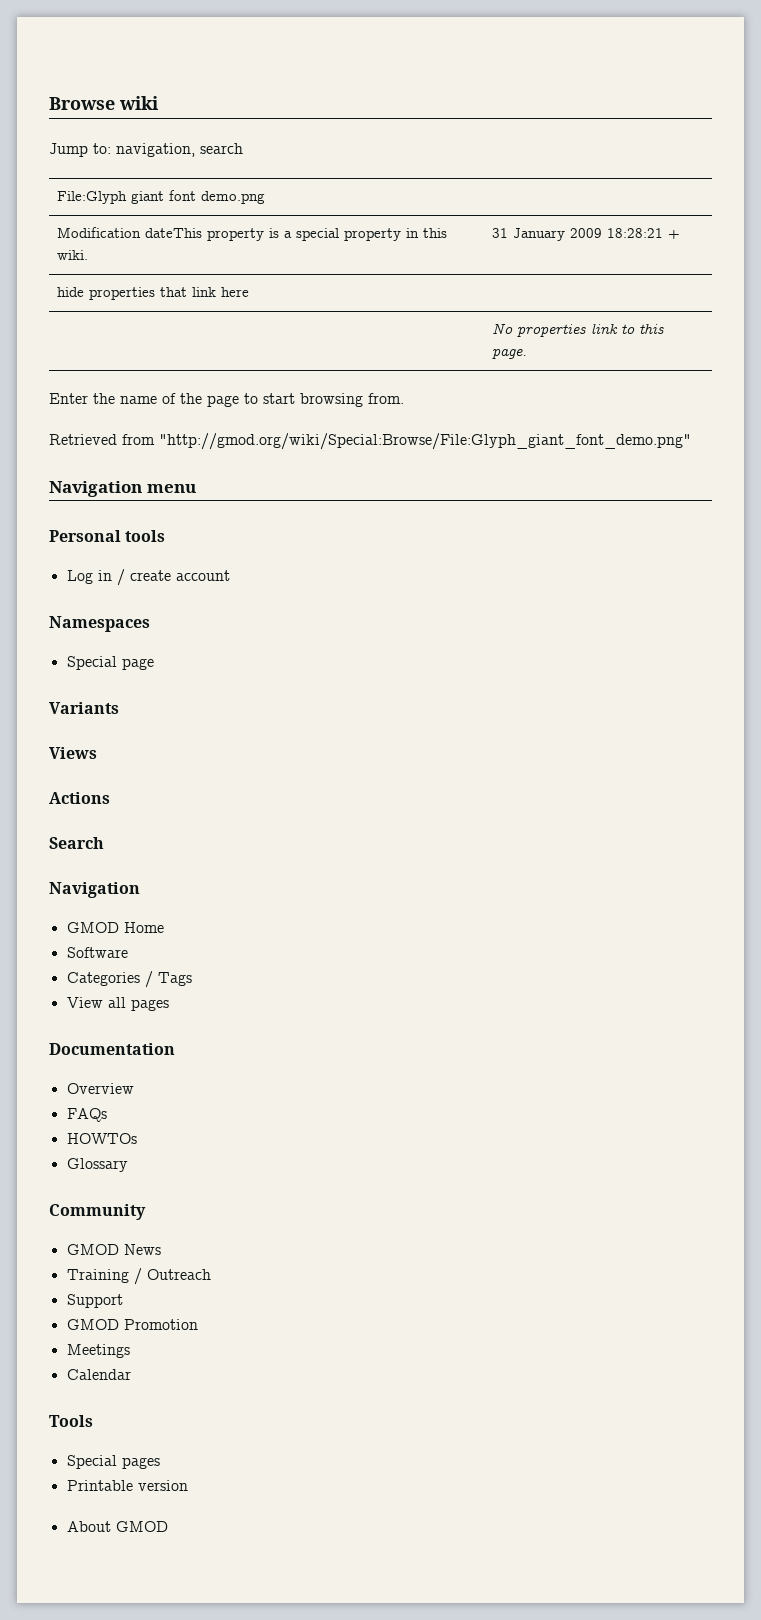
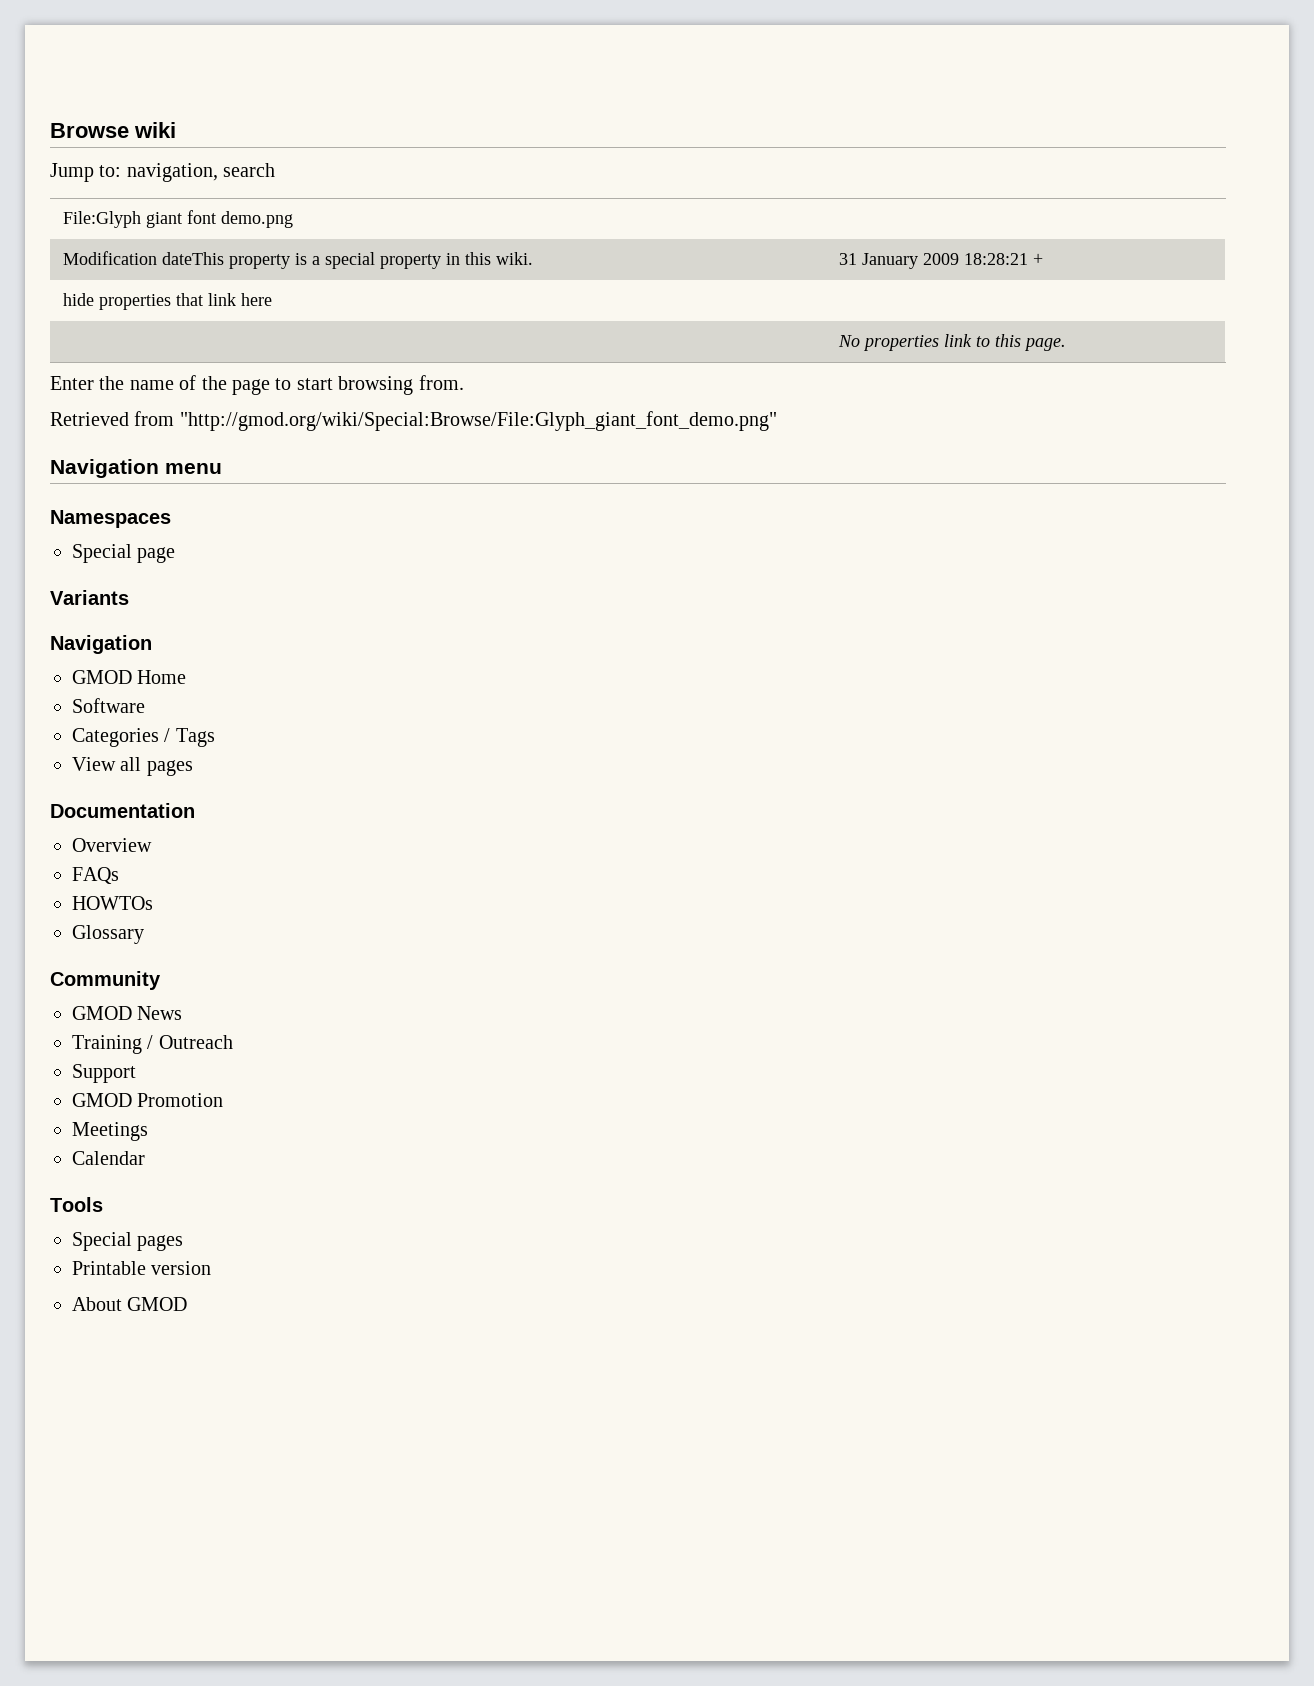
[49,530,166,542] [66,569,230,586] // Personal tools // Log in / create account -> (222, 468) none
[49,747,97,759] [49,792,110,804] [49,837,104,849] // Views // Actions // Search -> (129, 597) none

